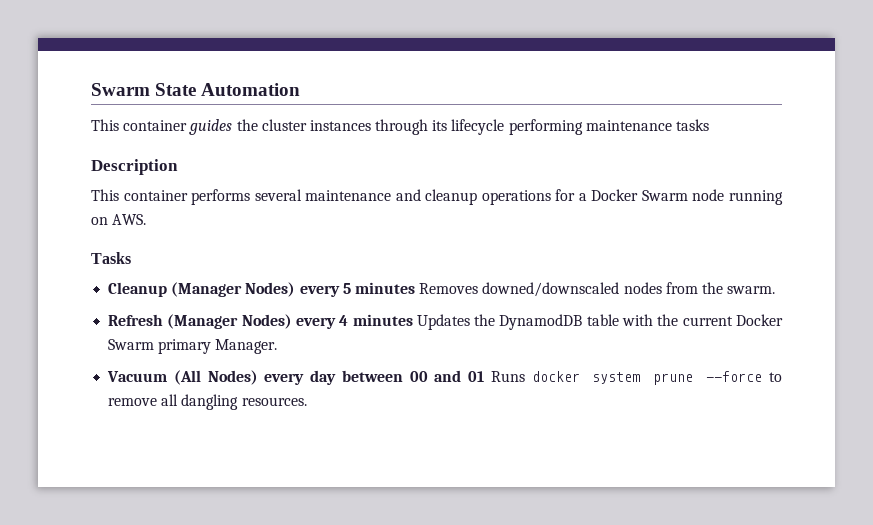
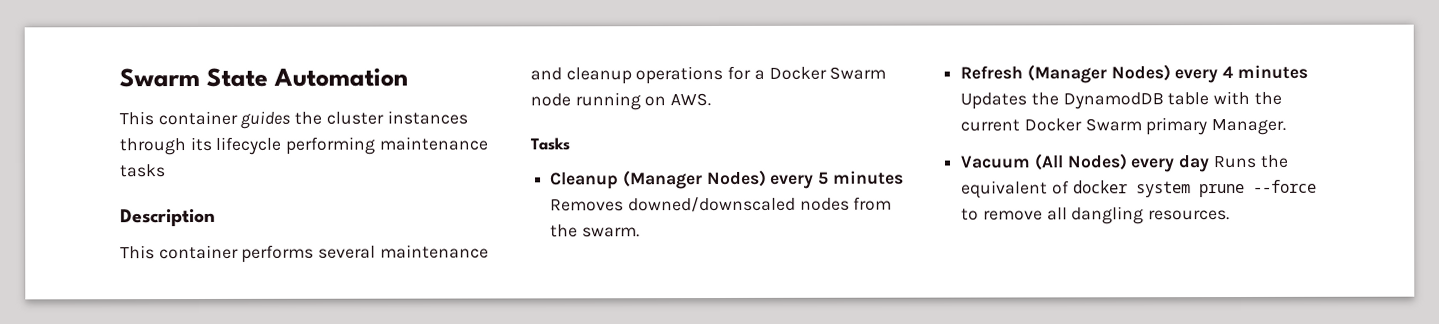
[341,370,525,382] between 00 and 01 Runs -> [1212,154,1289,169] [961,180,1070,199] Runs the equivalent of

